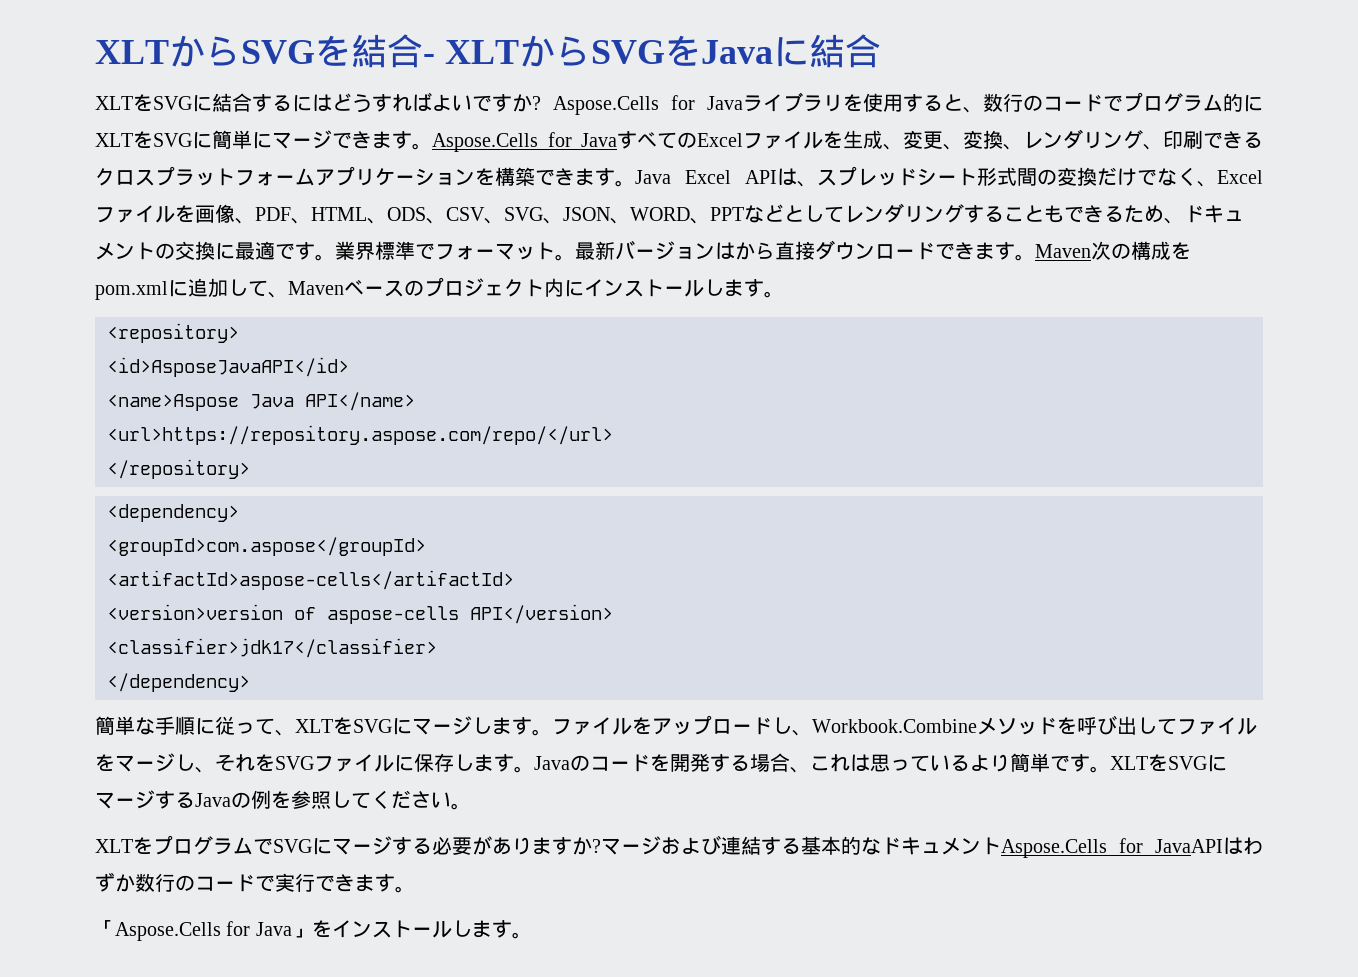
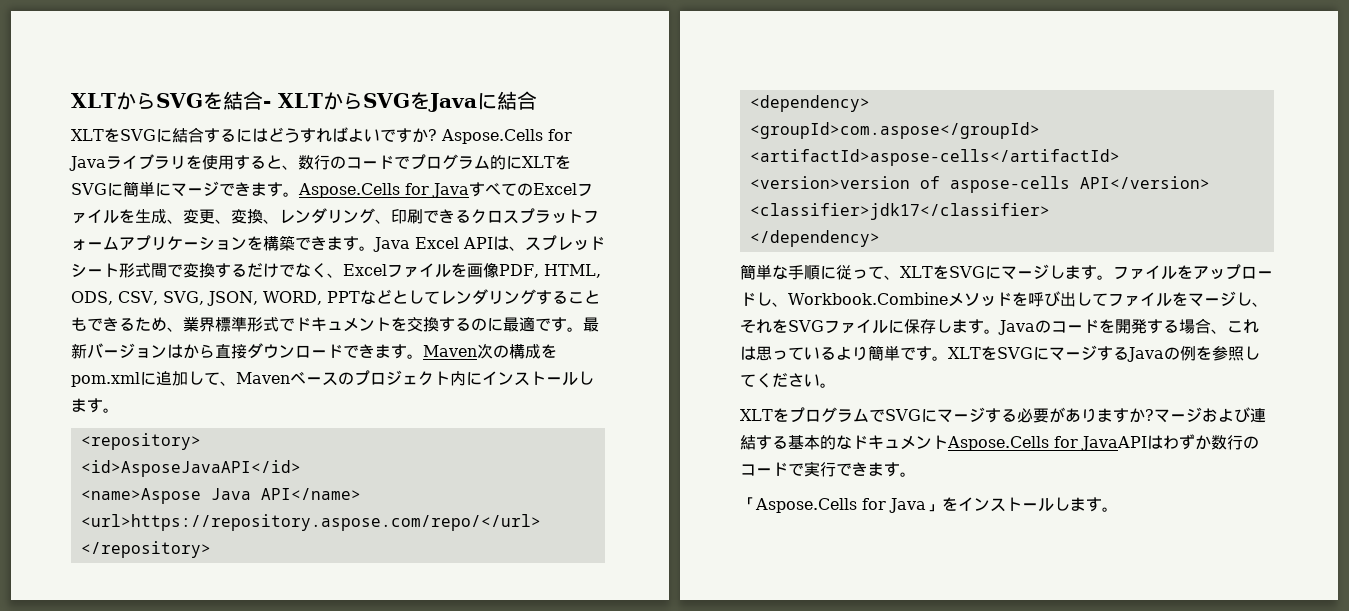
[1037,167,1097,186] の変換 -> [167,263,247,278] で変換する
[235,207,710,224] 、PDF、HTML、ODS、CSV、SVG、JSON、WORD、 -> [499,264,601,278] [71,291,322,306] PDF, HTML, ODS, CSV, SVG, JSON, WORD,
[1184,205,1244,223] [95,241,555,261] ドキュメントの交換に最適です。業界標準でフォーマット -> [183,316,567,332] 業界標準形式でドキュメントを交換するのに最適です

